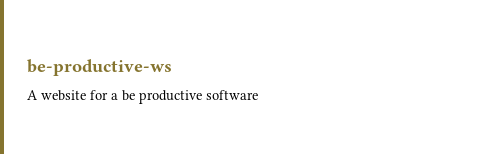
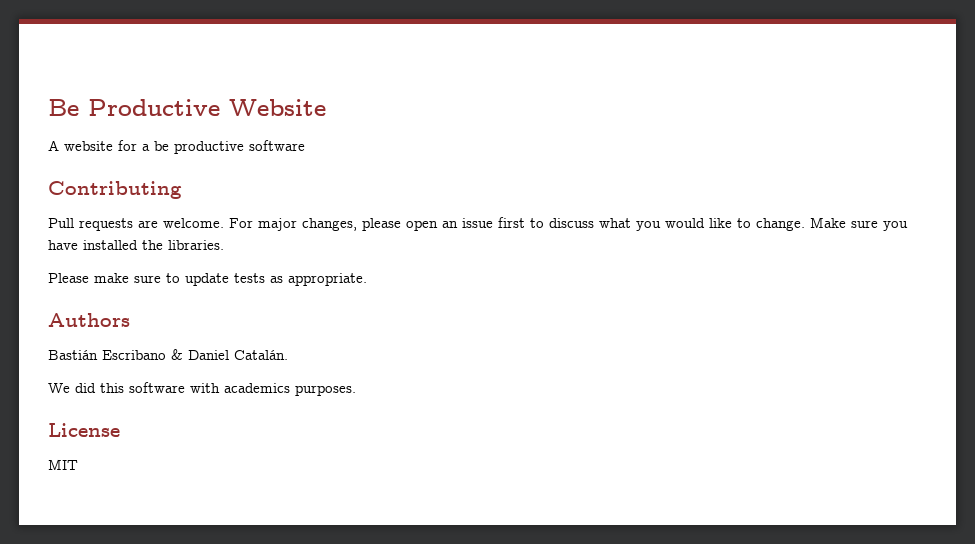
[27,59,172,76] be-productive-ws -> [48,99,326,116] Be Productive Website
(258, 95) none -> [48,181,182,199] [48,217,908,231] [48,240,224,250] [48,273,367,286] [48,313,130,327] [48,349,288,360] [48,382,356,396] [48,423,120,437] [48,459,78,470] // Contributing // Pull requests are welcome. For major changes, please open an issue first to discuss what you would like to change. Make sure you have installed the libraries. // Please make sure to update tests as appropriate. // Authors // Bastián Escribano & Daniel Catalán. // We did this software with academics purposes. // License // MIT

